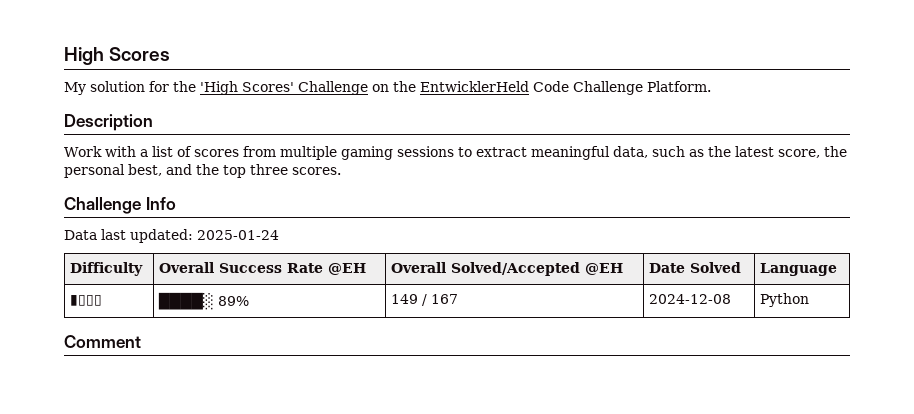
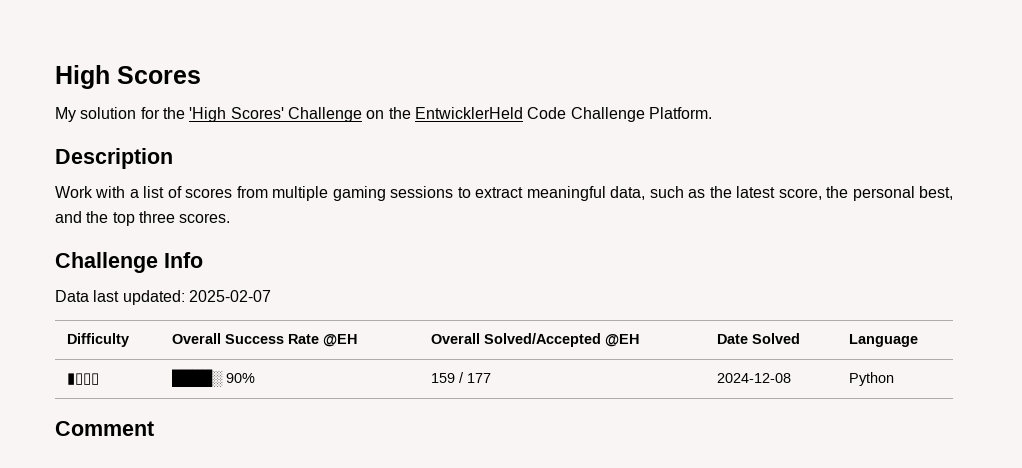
[197,230,279,240] 2025-01-24 -> [188,290,271,302] 2025-02-07
[217,296,249,306] [390,294,458,306] 89% | 149 / 167 -> [226,373,256,383] [431,372,492,383] 90% | 159 / 177

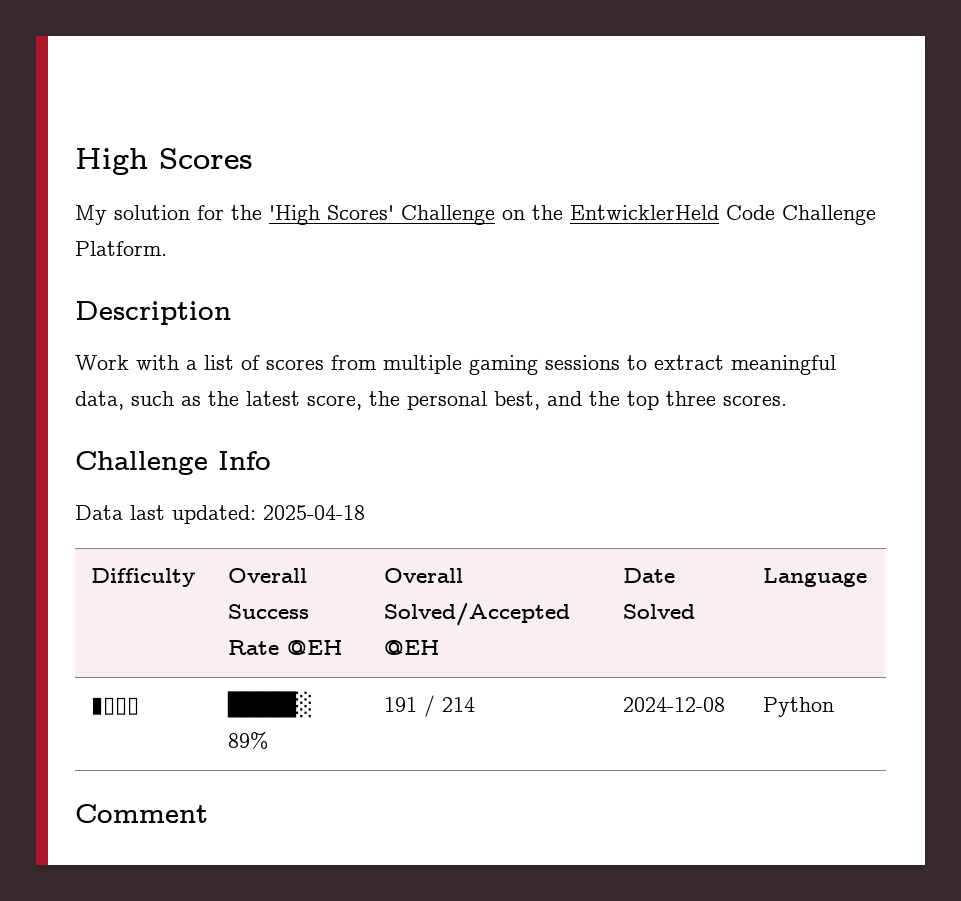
[188,290,271,302] 2025-02-07 -> [263,505,365,520] 2025-04-18
[226,373,256,383] [431,372,492,383] 90% | 159 / 177 -> [228,731,269,749] [384,695,476,717] 89% | 191 / 214

